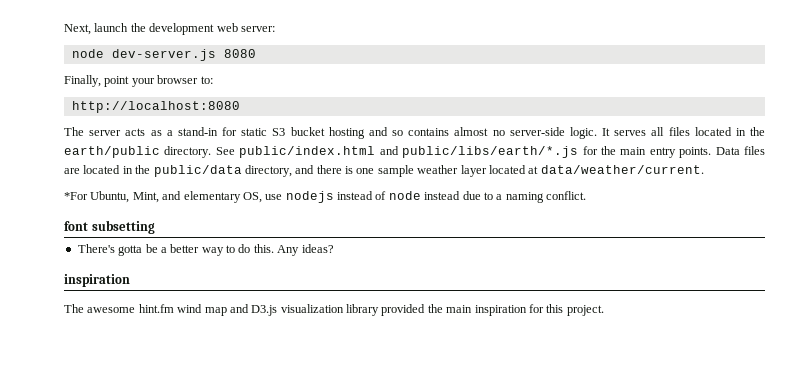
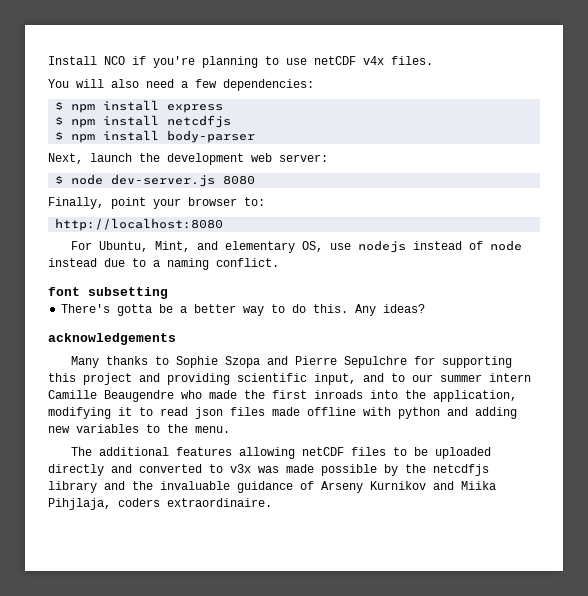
(64, 29) none -> [48,56,433,68] [48,79,314,91] [55,100,224,113] [55,115,232,128] [55,130,256,143] Install NCO if you're planning to use netCDF v4x files. // You will also need a few dependencies: // $ npm install express // $ npm install netcdfjs // $ npm install body-parser //
(275, 29) none -> [55,175,64,184] $
[64,127,765,139] [64,146,765,158] [64,165,704,177] [64,192,88,200] The server acts as a stand-in for static S3 bucket hosting and so contains almost no server-side logic. It serves all files located in the earth/public directory. See public/index.html and public/libs/earth/*.js for the main entry points. Data files are located in the public/data directory, and there is one sample weather layer located at data/weather/current. // *For -> [70,241,92,250] For
[64,274,130,287] [64,304,604,316] inspiration // The awesome hint.fm wind map and D3.js visualization library provided the main inspiration for this project. -> [48,333,176,345] [70,356,512,368] [48,373,531,385] [48,390,517,402] [48,407,517,419] [48,424,230,433] [70,447,491,459] [48,464,489,476] [48,481,496,493] [48,498,272,510] acknowledgements // Many thanks to Sophie Szopa and Pierre Sepulchre for supporting this project and providing scientific input, and to our summer intern Camille Beaugendre who made the first inroads into the application, modifying it to read json files made offline with python and adding new variables to the menu. // The additional features allowing netCDF files to be uploaded directly and converted to v3x was made possible by the netcdfjs library and the invaluable guidance of Arseny Kurnikov and Miika Pihjlaja, coders extraordinaire.

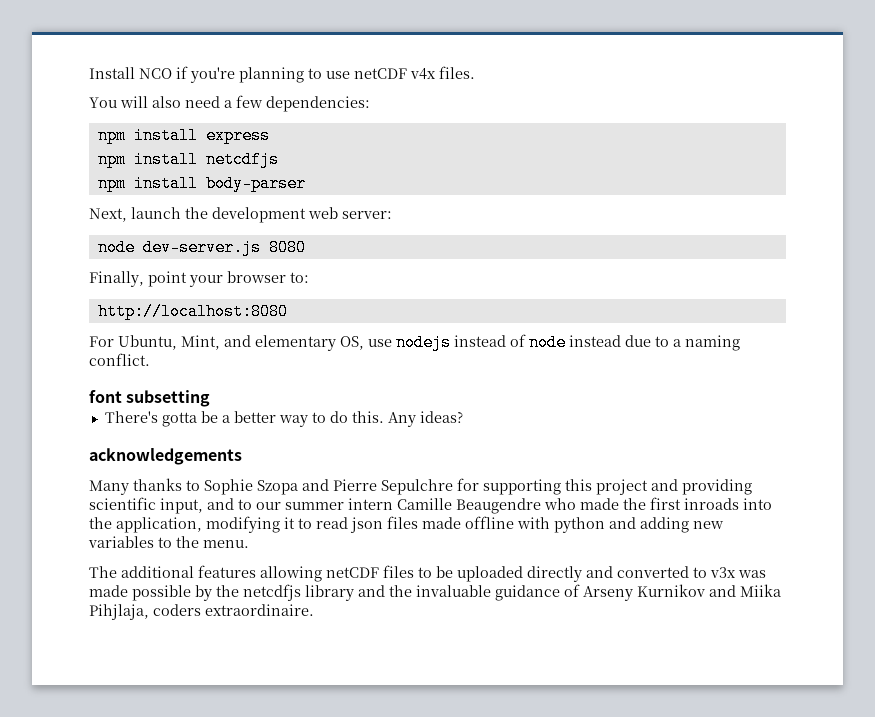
[55,101,64,110] $ -> (370, 104) none
[55,116,64,125] $ -> (270, 135) none
[55,131,64,140] $ -> (279, 159) none
[55,175,64,184] $ -> (392, 215) none

